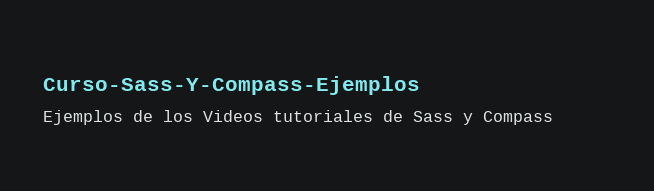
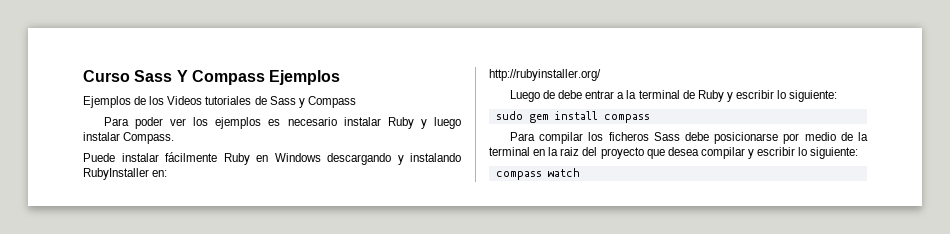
[43,76,420,95] Curso-Sass-Y-Compass-Ejemplos -> [83,70,341,85] Curso Sass Y Compass Ejemplos
(553, 118) none -> [103,117,461,129] [83,132,175,144] [83,152,461,165] [83,168,168,180] [489,69,601,81] [509,90,838,102] [495,111,650,123] [509,132,869,144] [489,147,859,159] [495,168,580,180] // Para poder ver los ejemplos es necesario instalar Ruby y luego instalar Compass. // Puede instalar fácilmente Ruby en Windows descargando y instalando RubyInstaller en: // http://rubyinstaller.org/ // Luego de debe entrar a la terminal de Ruby y escribir lo siguiente: // sudo gem install compass // Para compilar los ficheros Sass debe posicionarse por medio de la terminal en la raiz del proyecto que desea compilar y escribir lo siguiente: // compass watch

